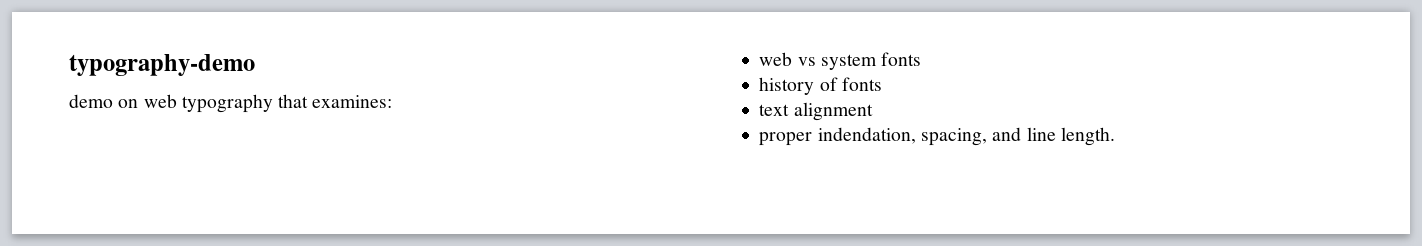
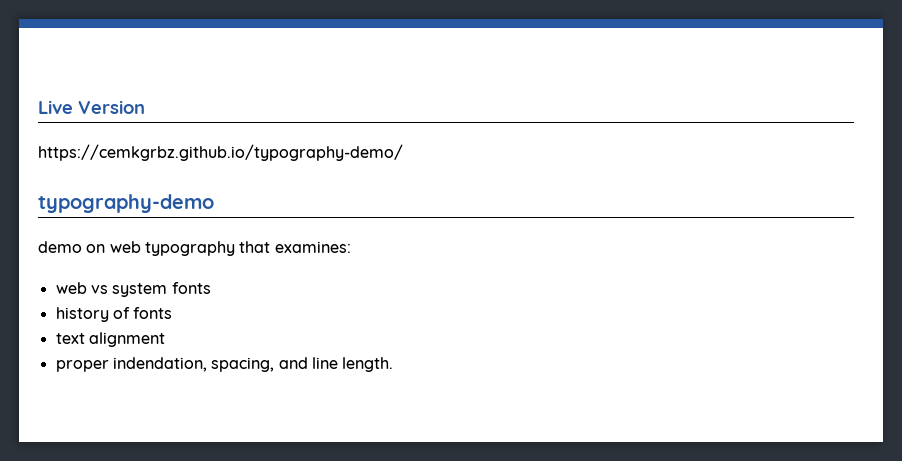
(69, 65) none -> [38,100,145,114] [38,144,403,161] Live Version // https://cemkgrbz.github.io/typography-demo/ //

